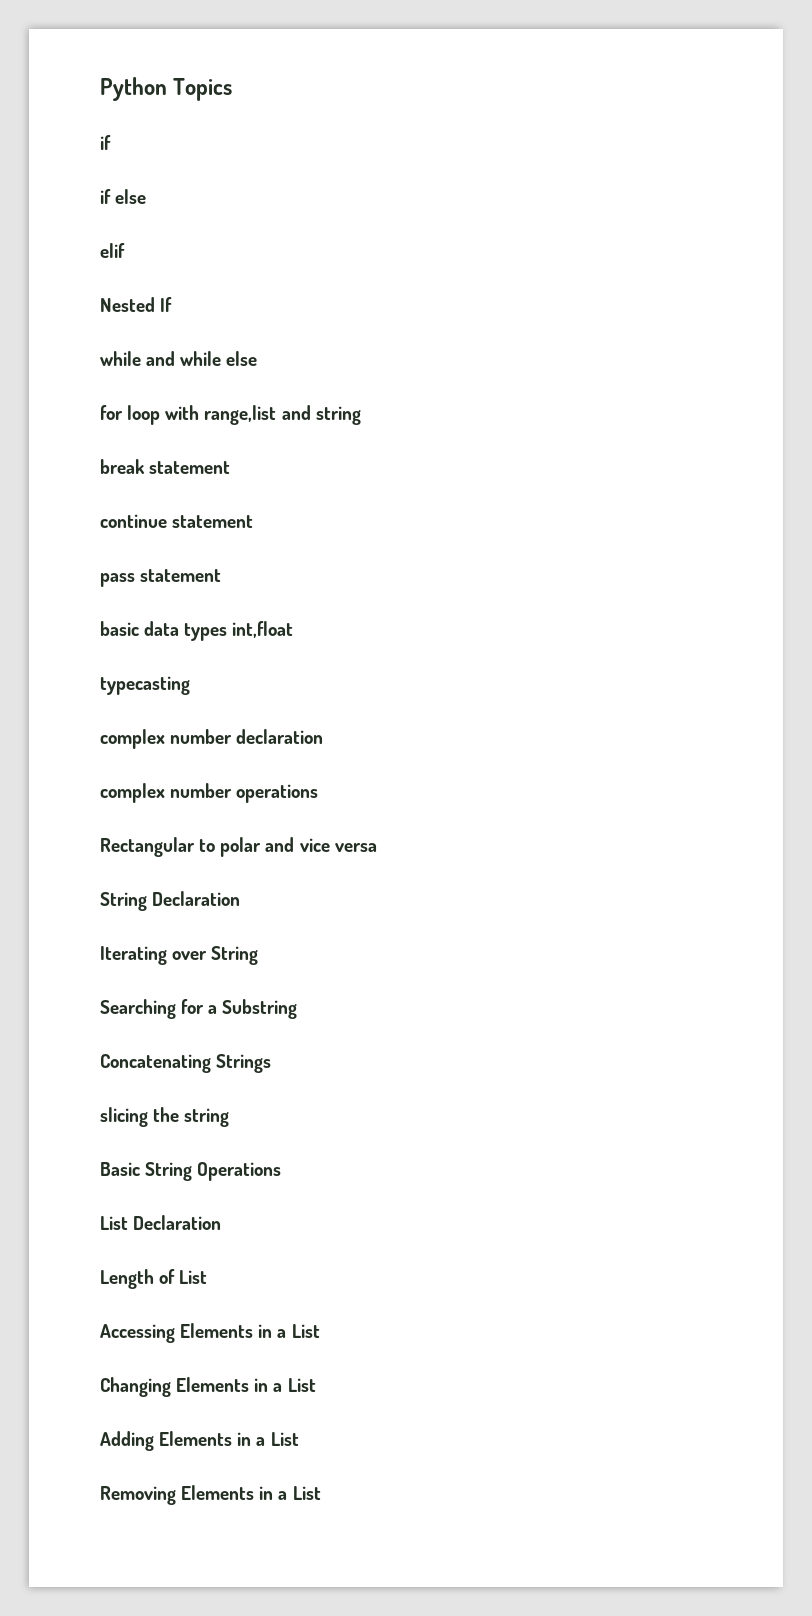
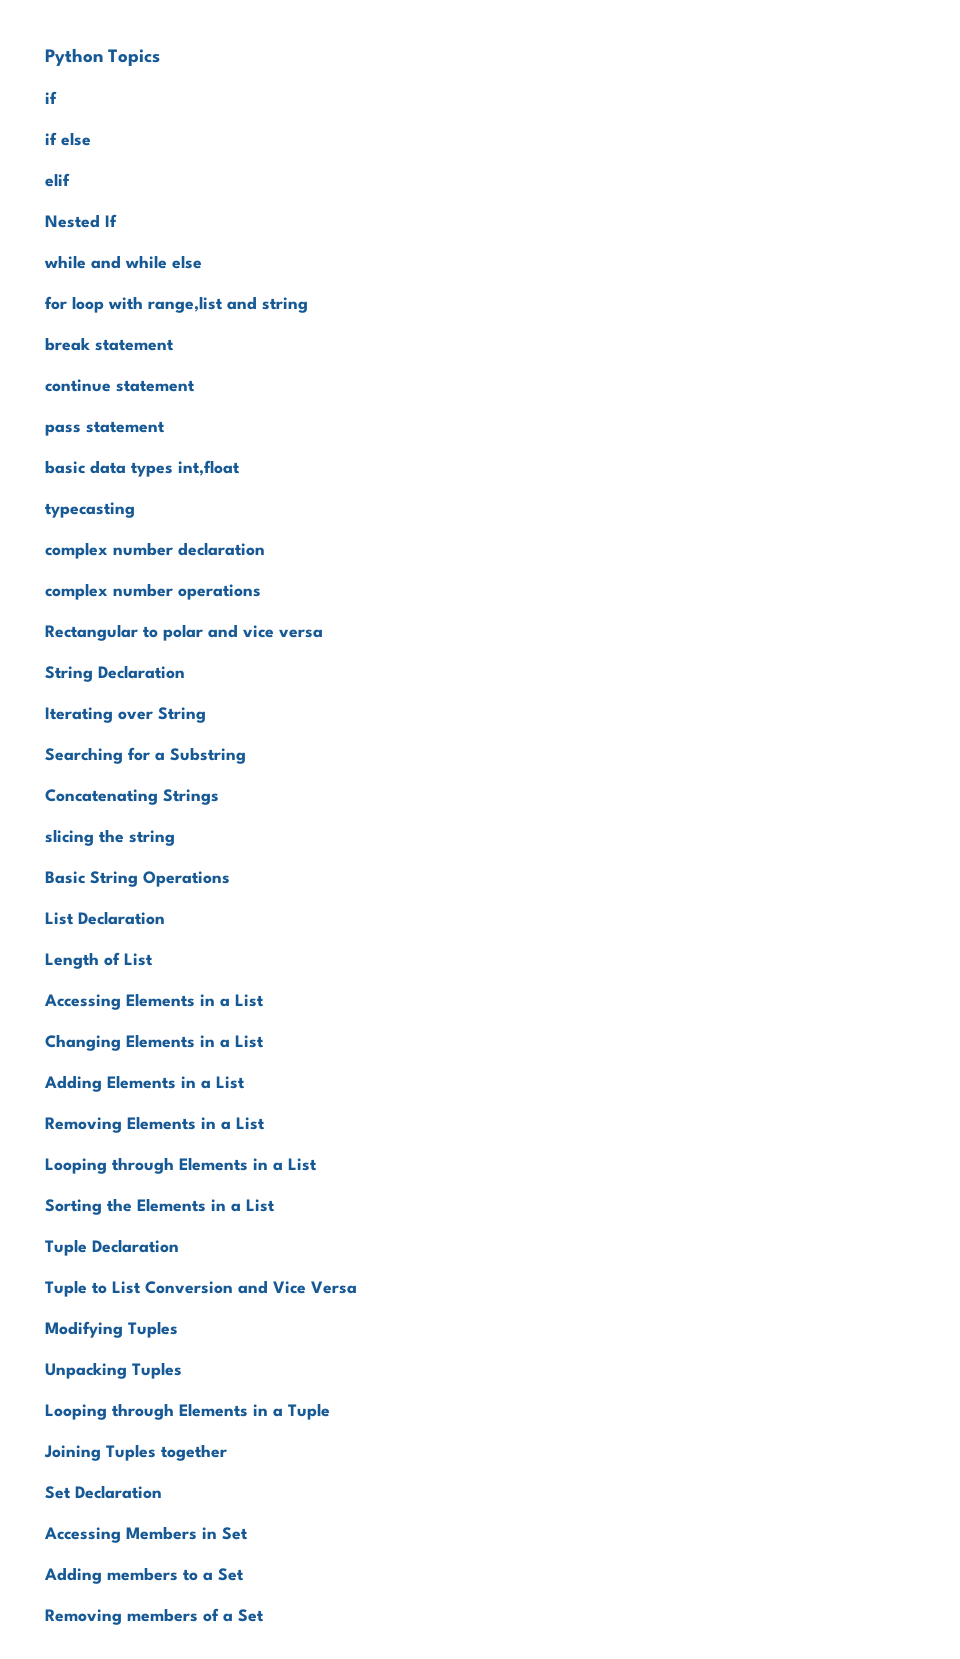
(321, 1493) none -> [45,1157,317,1174] [45,1198,275,1215] [45,1239,179,1256] [45,1280,357,1297] [45,1321,178,1338] [45,1362,182,1379] [45,1403,330,1420] [44,1444,227,1461] [45,1485,162,1499] [44,1526,248,1543] [44,1567,244,1584] [45,1608,264,1625] // Looping through Elements in a List // Sorting the Elements in a List // Tuple Declaration // Tuple to List Conversion and Vice Versa // Modifying Tuples // Unpacking Tuples // Looping through Elements in a Tuple // Joining Tuples together // Set Declaration // Accessing Members in Set // Adding members to a Set // Removing members of a Set

